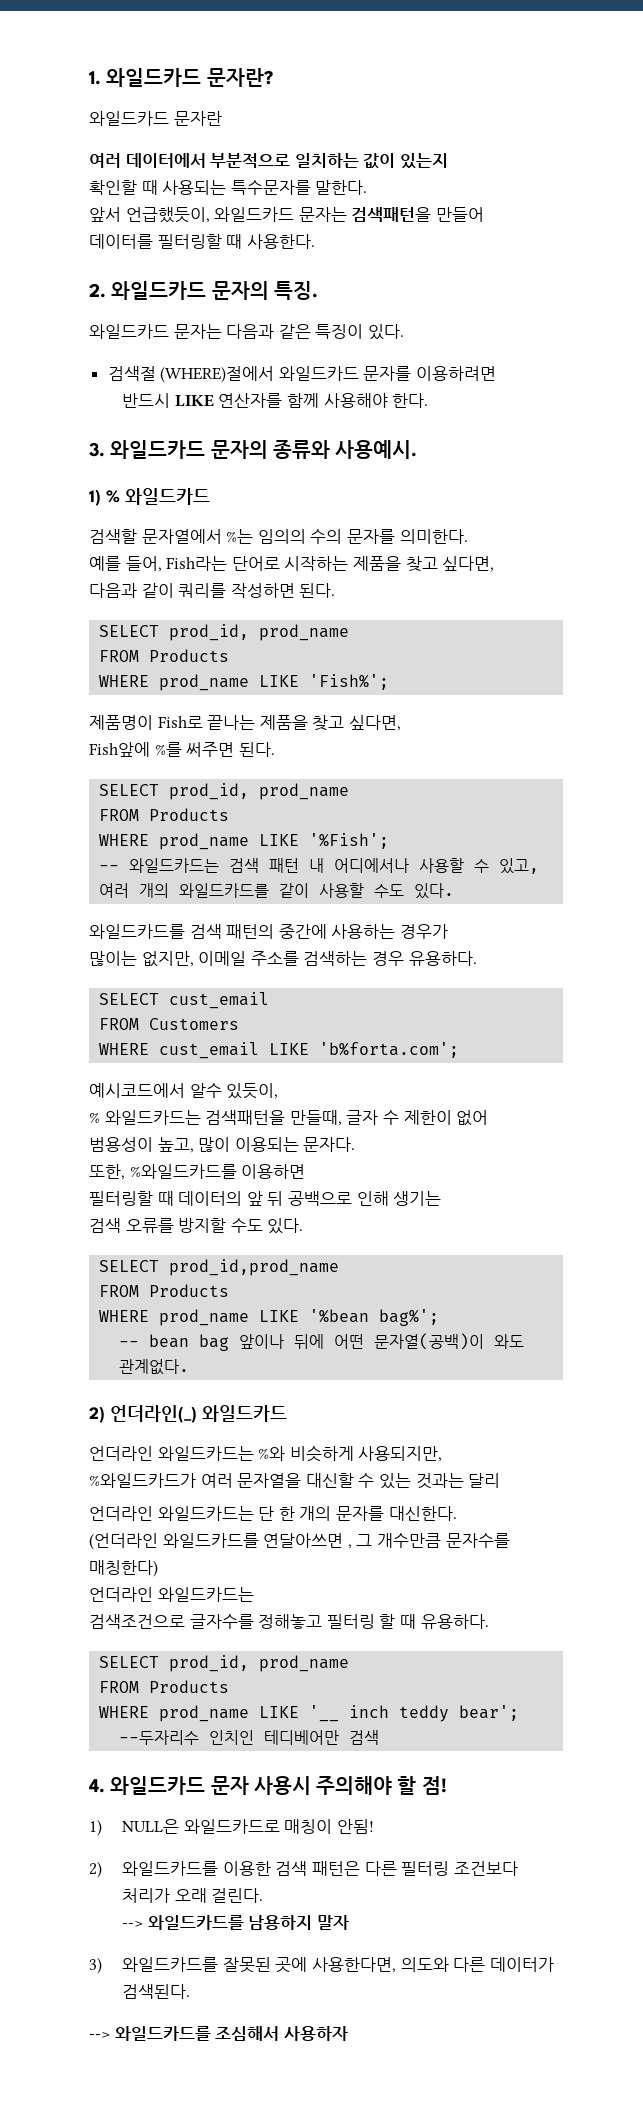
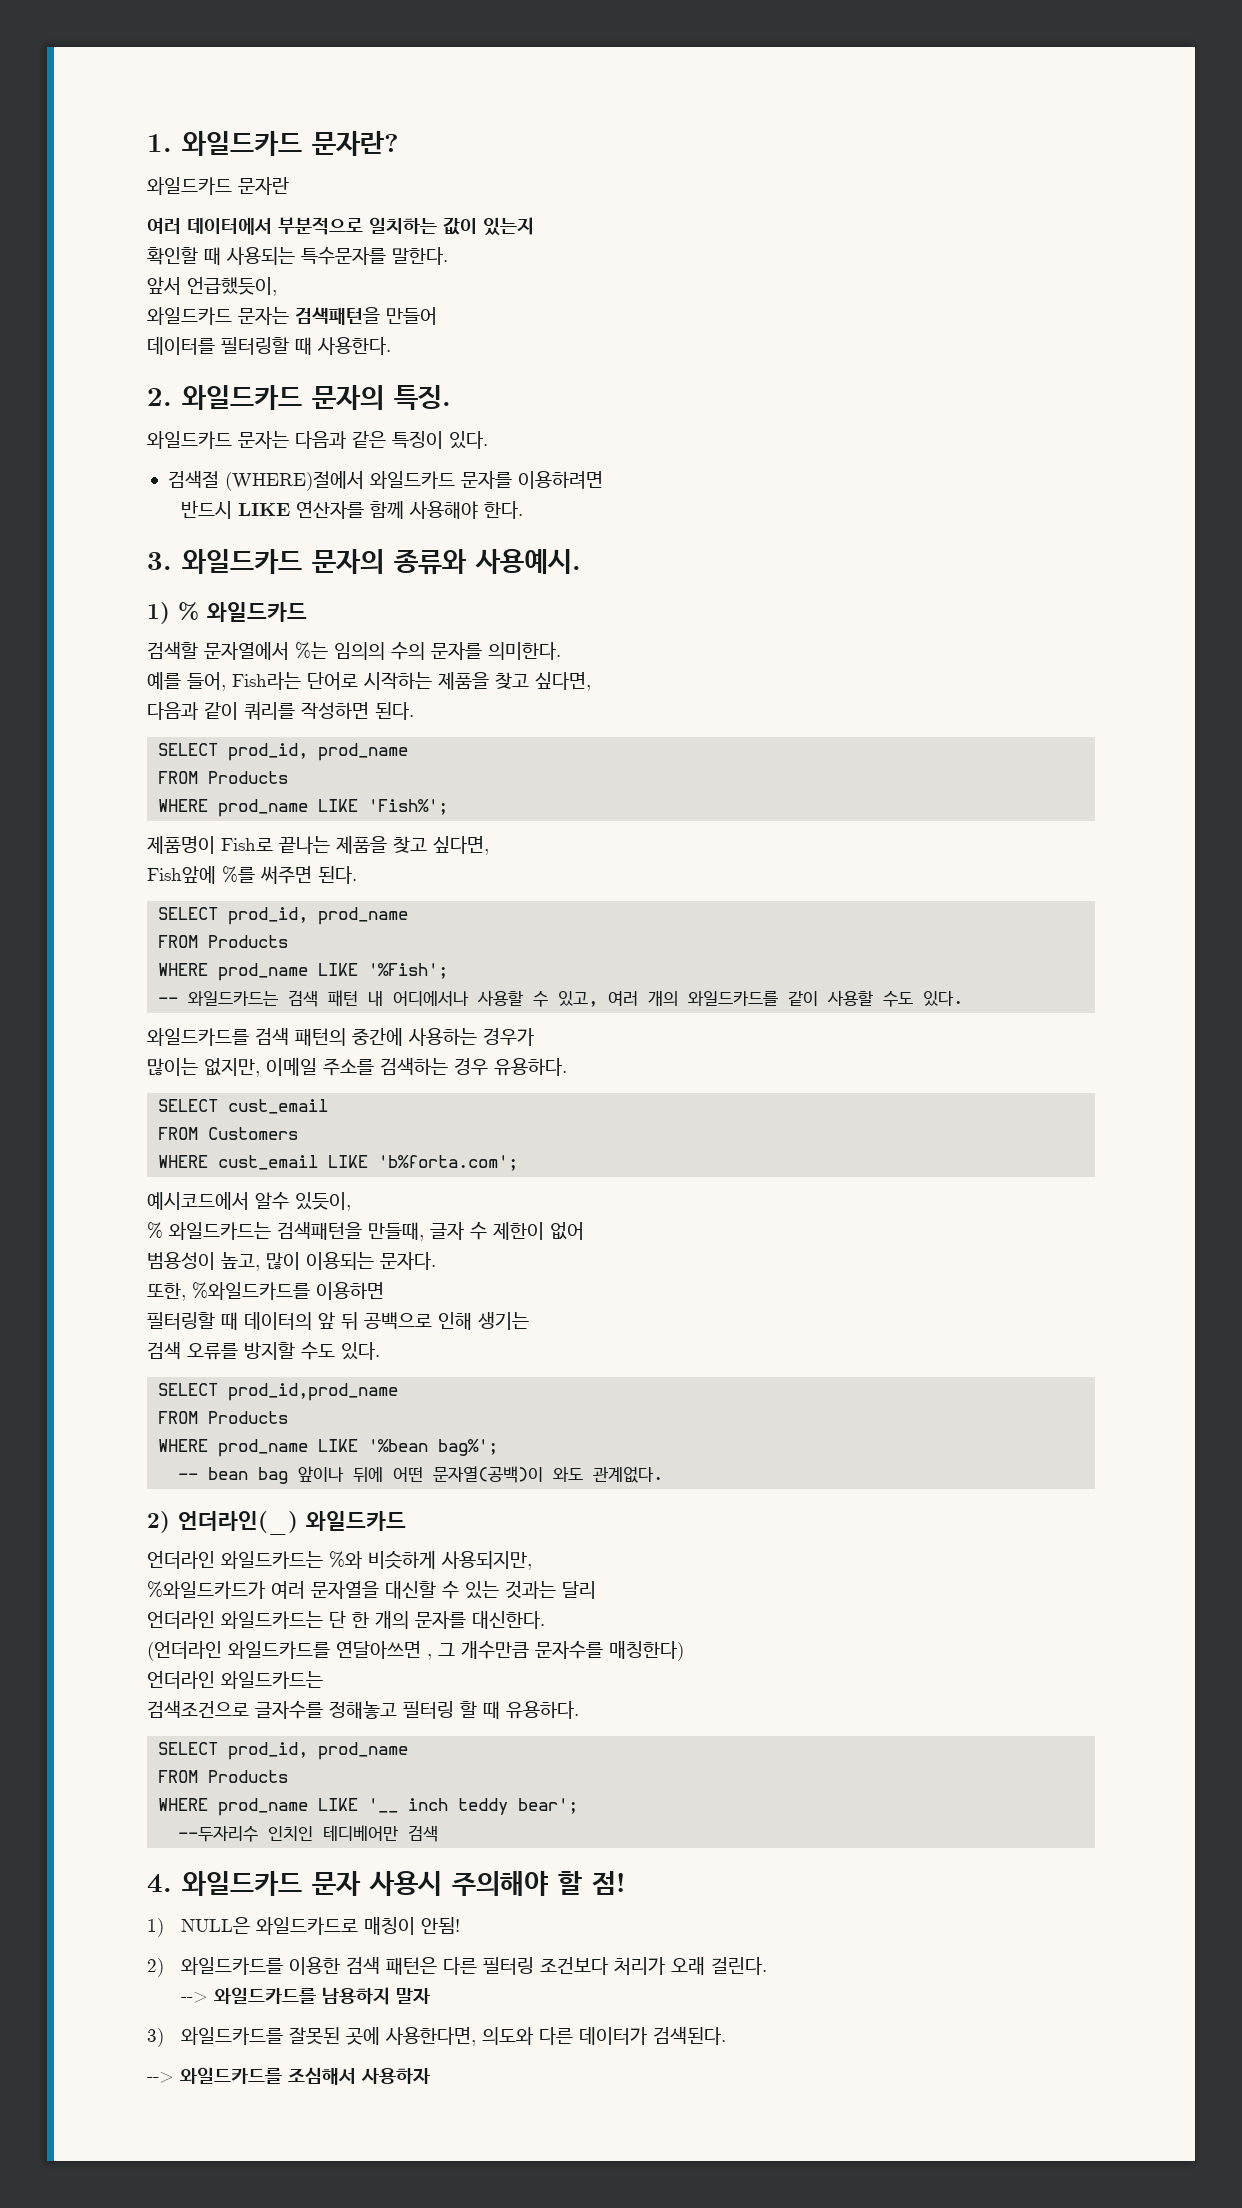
(210, 215) none -> (277, 286) //

